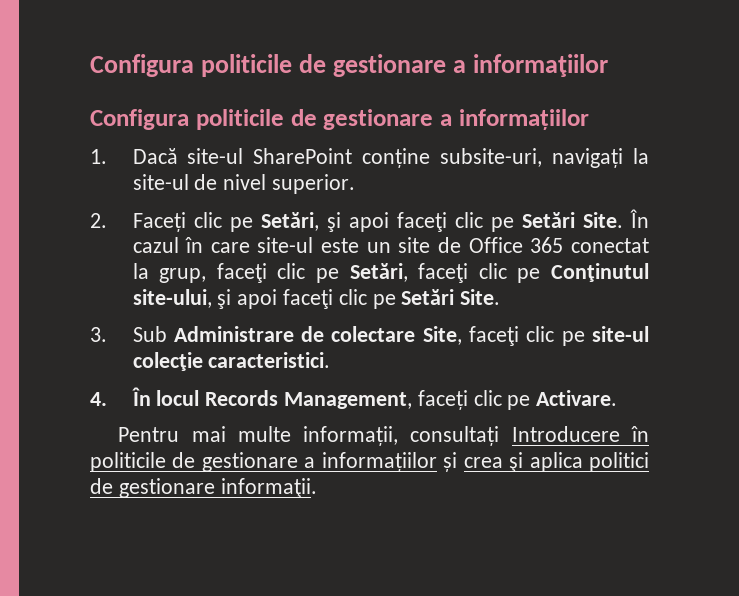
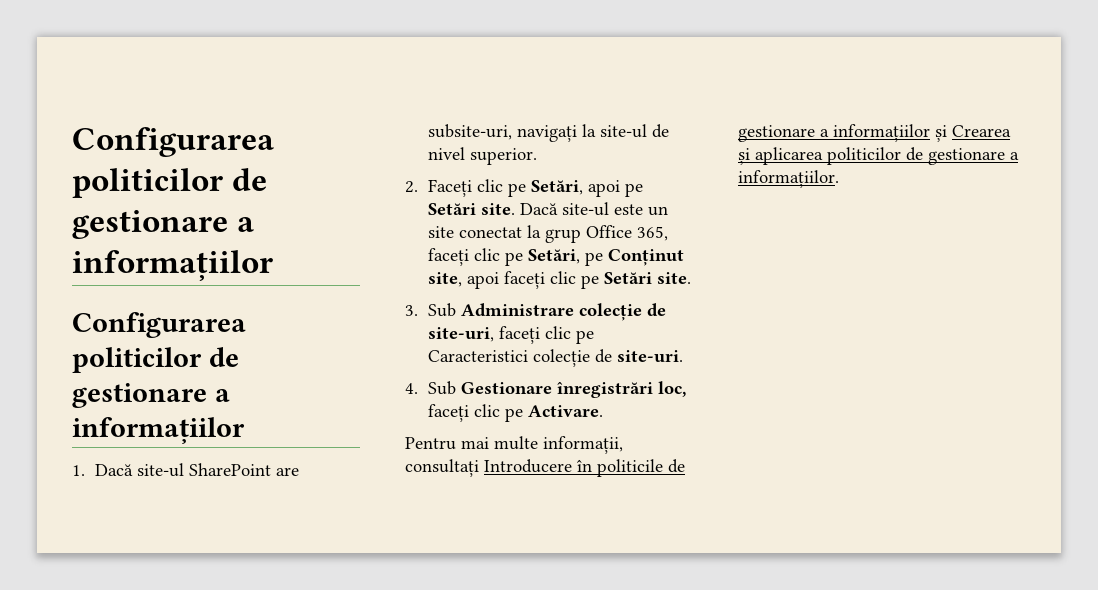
[90,54,609,77] [90,109,284,130] Configura politicile de gestionare a informaţiilor // Configura politicile -> [72,127,274,157] [72,168,268,198] [72,210,255,239] [72,250,273,281] [72,312,246,338] [72,347,202,373] Configurarea politicilor de gestionare a informațiilor // Configurarea politicilor
[362,148,431,168] conține -> [275,467,299,476] are
[326,209,649,232] [132,237,650,253] [132,263,649,283] [132,289,501,309] [90,326,649,346] [132,352,331,371] [90,387,412,409] şi apoi faceţi clic pe Setări Site. În cazul în care site-ul este un site de Office 365 conectat la grup, faceţi clic pe Setări, faceţi clic pe Conţinutul site-ului, şi apoi faceţi clic pe Setări Site. // 3. Sub Administrare de colectare Site, faceţi clic pe site-ul colecţie caracteristici. // 4. În locul Records Management, -> [587,180,643,197] [427,202,668,216] [427,225,668,243] [427,248,684,266] [427,271,691,289] [405,303,666,321] [427,326,594,344] [427,349,683,367] [405,381,687,398] apoi pe Setări site. Dacă site-ul este un site conectat la grup Office 365, faceți clic pe Setări, pe Conținut site, apoi faceți clic pe Setări site. // 3. Sub Administrare colecție de site-uri, faceți clic pe Caracteristici colecție de site-uri. // 4. Sub Gestionare înregistrări loc,
[463,452,650,472] [90,478,317,498] crea şi aplica politici de gestionare informaţii. -> [952,125,1011,137] [738,147,1019,165] [738,170,839,188] Crearea și aplicarea politicilor de gestionare a informațiilor.

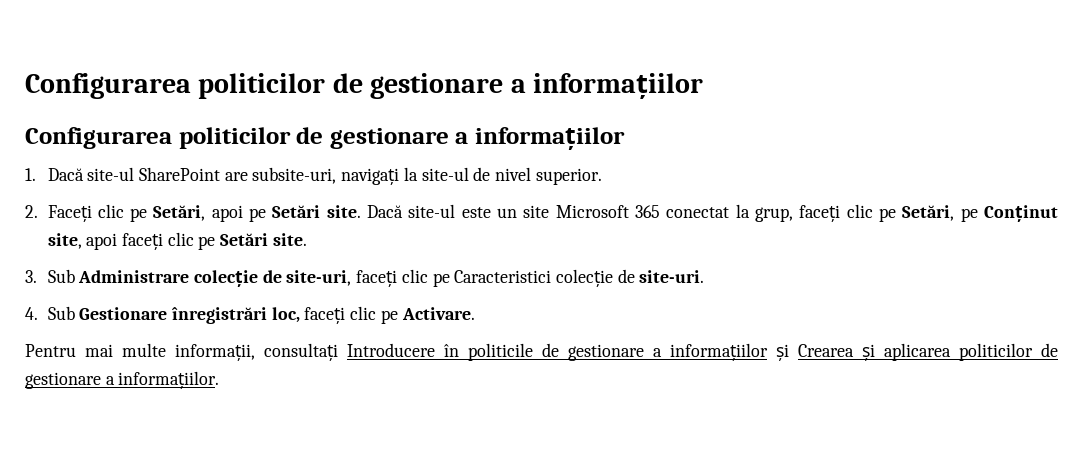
[458,225,668,243] conectat la grup Office 365, -> [555,204,794,222] Microsoft 365 conectat la grup,

